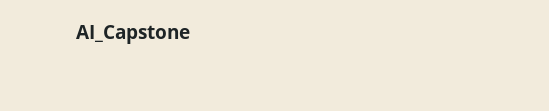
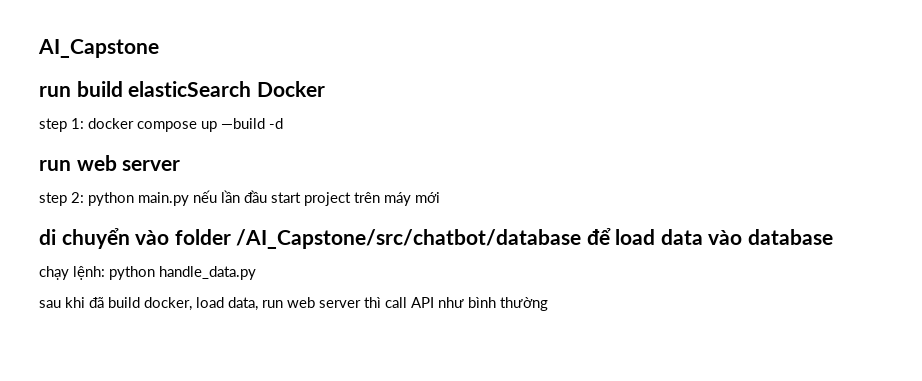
(190, 34) none -> [39,81,325,97] [39,118,283,132] [39,155,181,171] [39,190,440,206] [39,228,833,249] [39,266,256,280] [39,297,548,311] // run build elasticSearch Docker // step 1: docker compose up —build -d // run web server // step 2: python main.py nếu lần đầu start project trên máy mới // di chuyển vào folder /AI_Capstone/src/chatbot/database để load data vào database // chạy lệnh: python handle_data.py // sau khi đã build docker, load data, run web server thì call API như bình thường

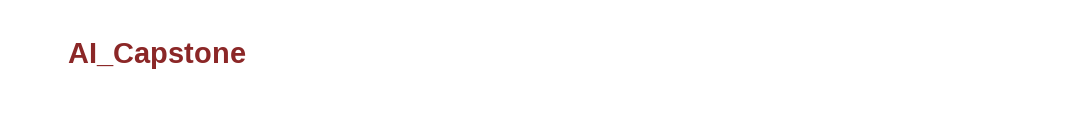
[39,81,325,97] [39,118,283,132] [39,155,181,171] [39,190,440,206] [39,228,833,249] [39,266,256,280] [39,297,548,311] // run build elasticSearch Docker // step 1: docker compose up —build -d // run web server // step 2: python main.py nếu lần đầu start project trên máy mới // di chuyển vào folder /AI_Capstone/src/chatbot/database để load data vào database // chạy lệnh: python handle_data.py // sau khi đã build docker, load data, run web server thì call API như bình thường -> (246, 56) none

